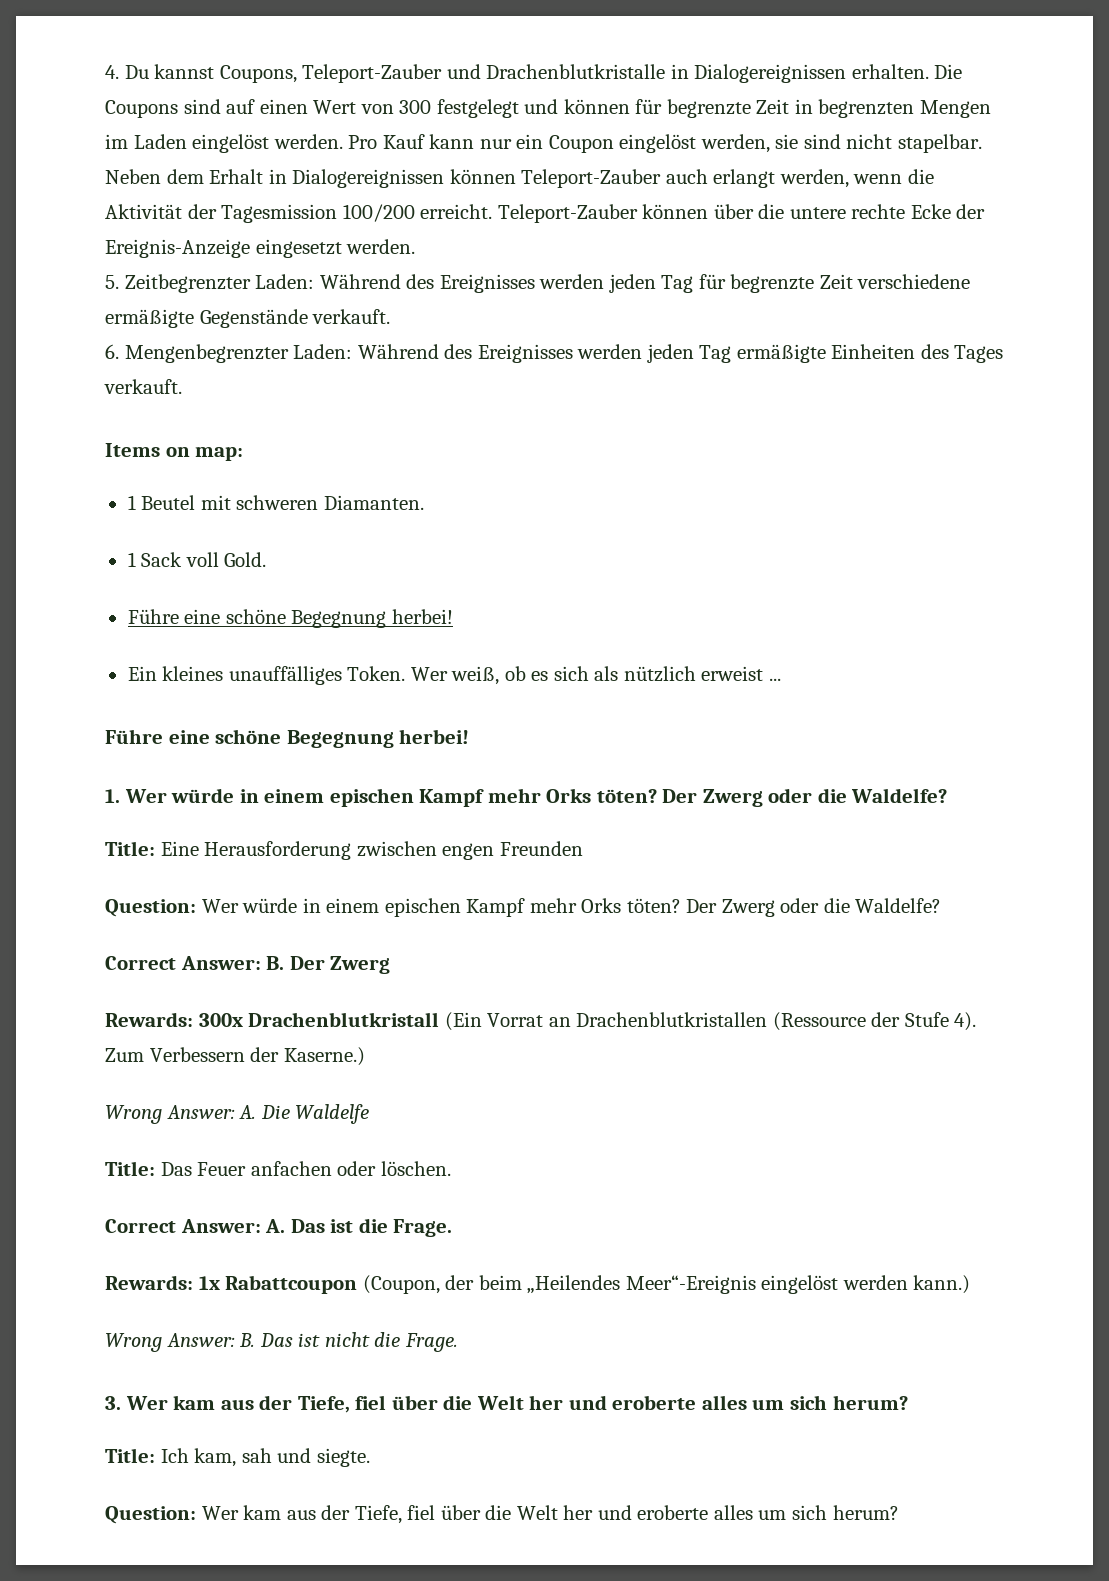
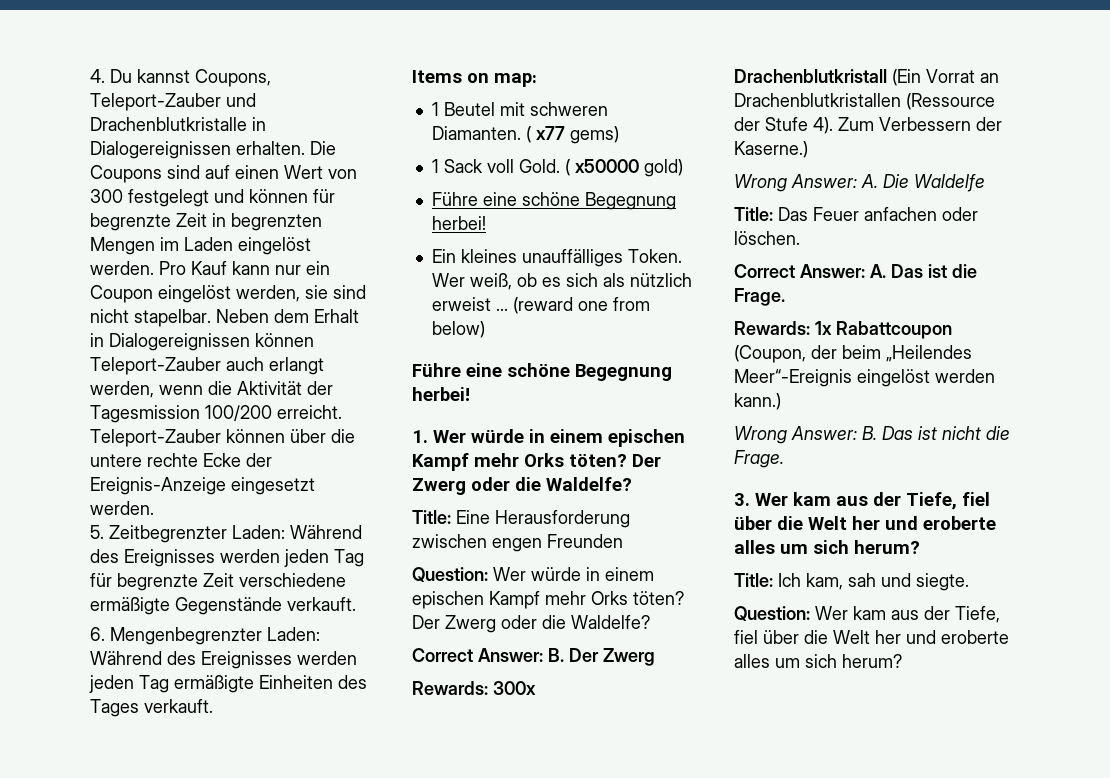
(424, 502) none -> [525,126,619,144] ( x77 gems)
(267, 559) none -> [564,159,683,177] ( x50000 gold)
(781, 679) none -> [512,297,650,314] [431,321,485,338] (reward one from below)

